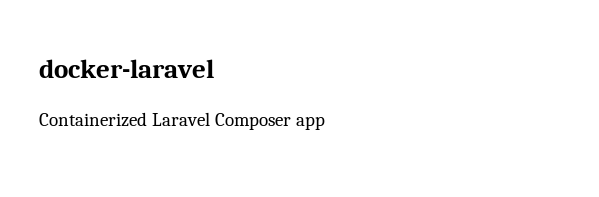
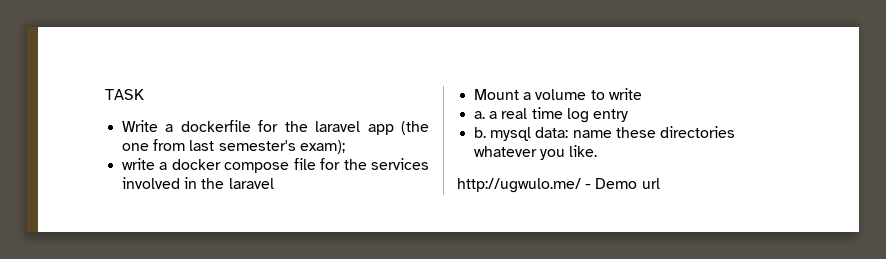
[39,59,214,78] [39,112,326,130] docker-laravel // Containerized Laravel Composer app -> [105,89,144,100] [122,120,429,135] [122,139,345,154] [122,158,429,173] [122,177,274,189] [474,88,642,100] [474,107,628,123] [474,126,735,141] [474,145,598,160] [457,178,660,193] TASK // Write a dockerfile for the laravel app (the one from last semester's exam); // write a docker compose file for the services involved in the laravel // Mount a volume to write // a. a real time log entry // b. mysql data: name these directories whatever you like. // http://ugwulo.me/ - Demo url

